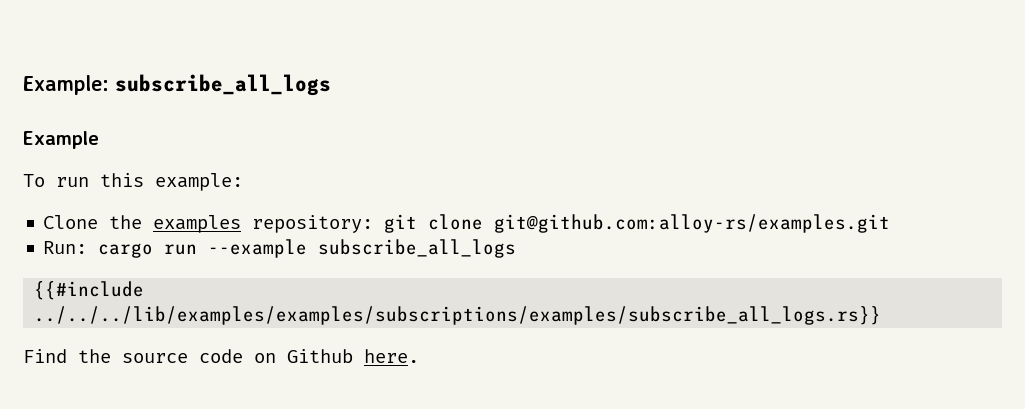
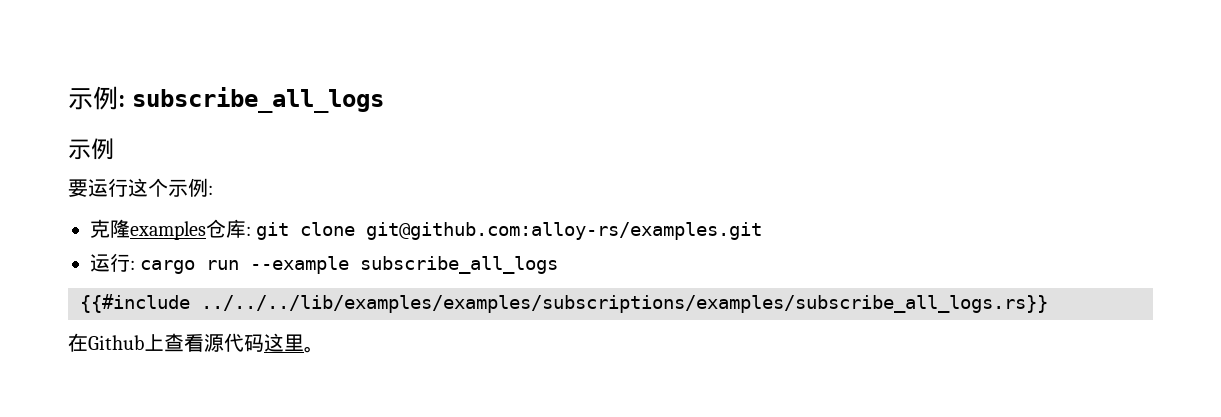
[23,74,331,96] [23,131,99,149] [23,173,243,191] [43,215,374,233] Example: subscribe_all_logs // Example // To run this example: // Clone the examples repository: -> [68,86,384,113] [68,138,114,160] [68,178,213,197] [90,219,251,240] 示例: subscribe_all_logs // 示例 // 要运行这个示例: // 克隆examples仓库:
[43,241,88,254] Run: -> [90,253,135,272] 运行:
[23,349,419,363] Find the source code on Github here. -> [68,333,324,353] 在Github上查看源代码这里。

